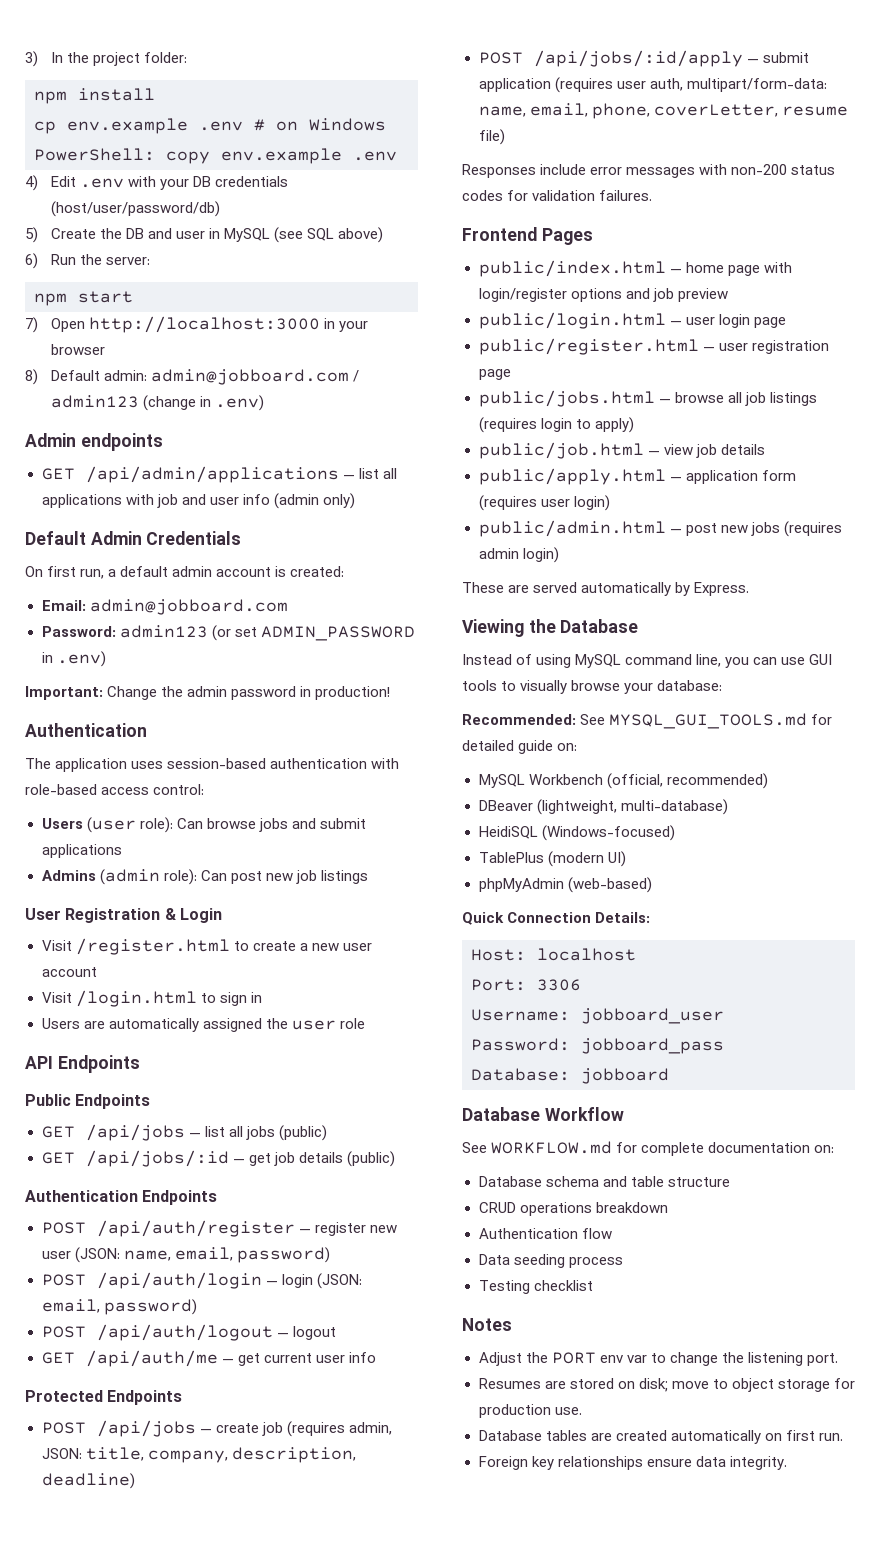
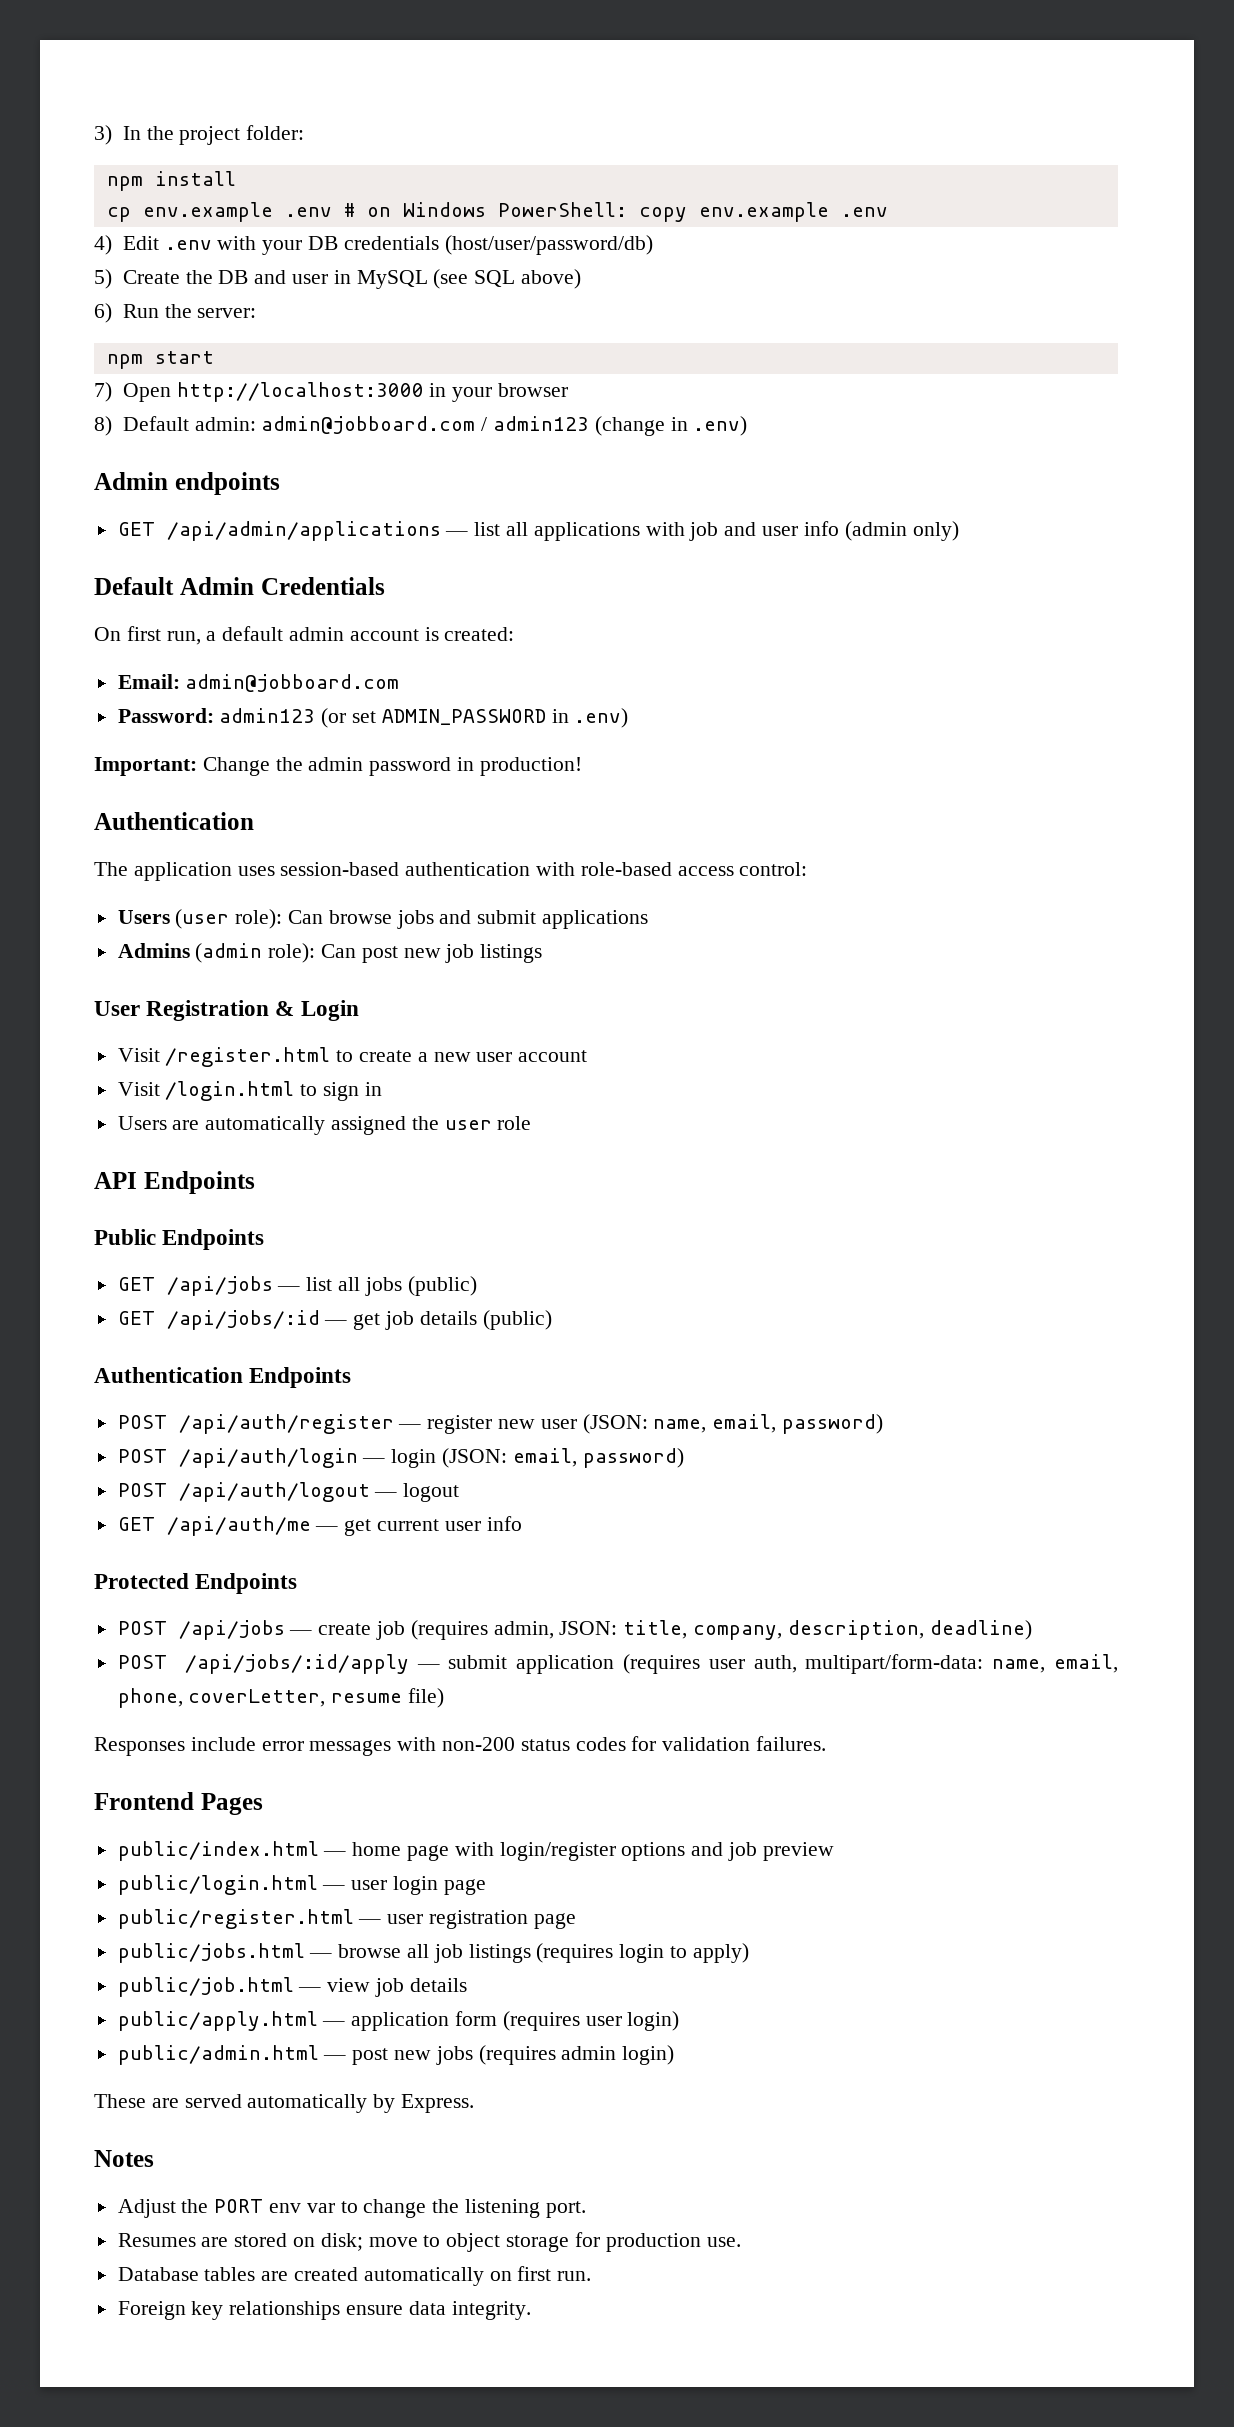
[462,619,639,637] [462,654,833,668] [462,680,723,694] [462,713,833,729] [462,740,578,754] [478,773,768,789] [478,799,728,815] [478,825,675,841] [478,851,626,867] [478,877,652,893] [462,912,651,925] [471,948,636,961] [471,979,581,991] [471,1008,724,1024] [471,1038,724,1054] [471,1068,669,1084] [462,1107,624,1121] [462,1141,835,1156] [478,1176,730,1187] [478,1202,668,1216] [478,1228,612,1239] [478,1254,623,1268] [478,1280,593,1294] // Viewing the Database // Instead of using MySQL command line, you can use GUI tools to visually browse your database: // Recommended: See MYSQL_GUI_TOOLS.md for detailed guide on: // MySQL Workbench (official, recommended) // DBeaver (lightweight, multi-database) // HeidiSQL (Windows-focused) // TablePlus (modern UI) // phpMyAdmin (web-based) // Quick Connection Details: // Host: localhost // Port: 3306 // Username: jobboard_user // Password: jobboard_pass // Database: jobboard // Database Workflow // See WORKFLOW.md for complete documentation on: // Database schema and table structure // CRUD operations breakdown // Authentication flow // Data seeding process // Testing checklist -> (475, 2103) none

